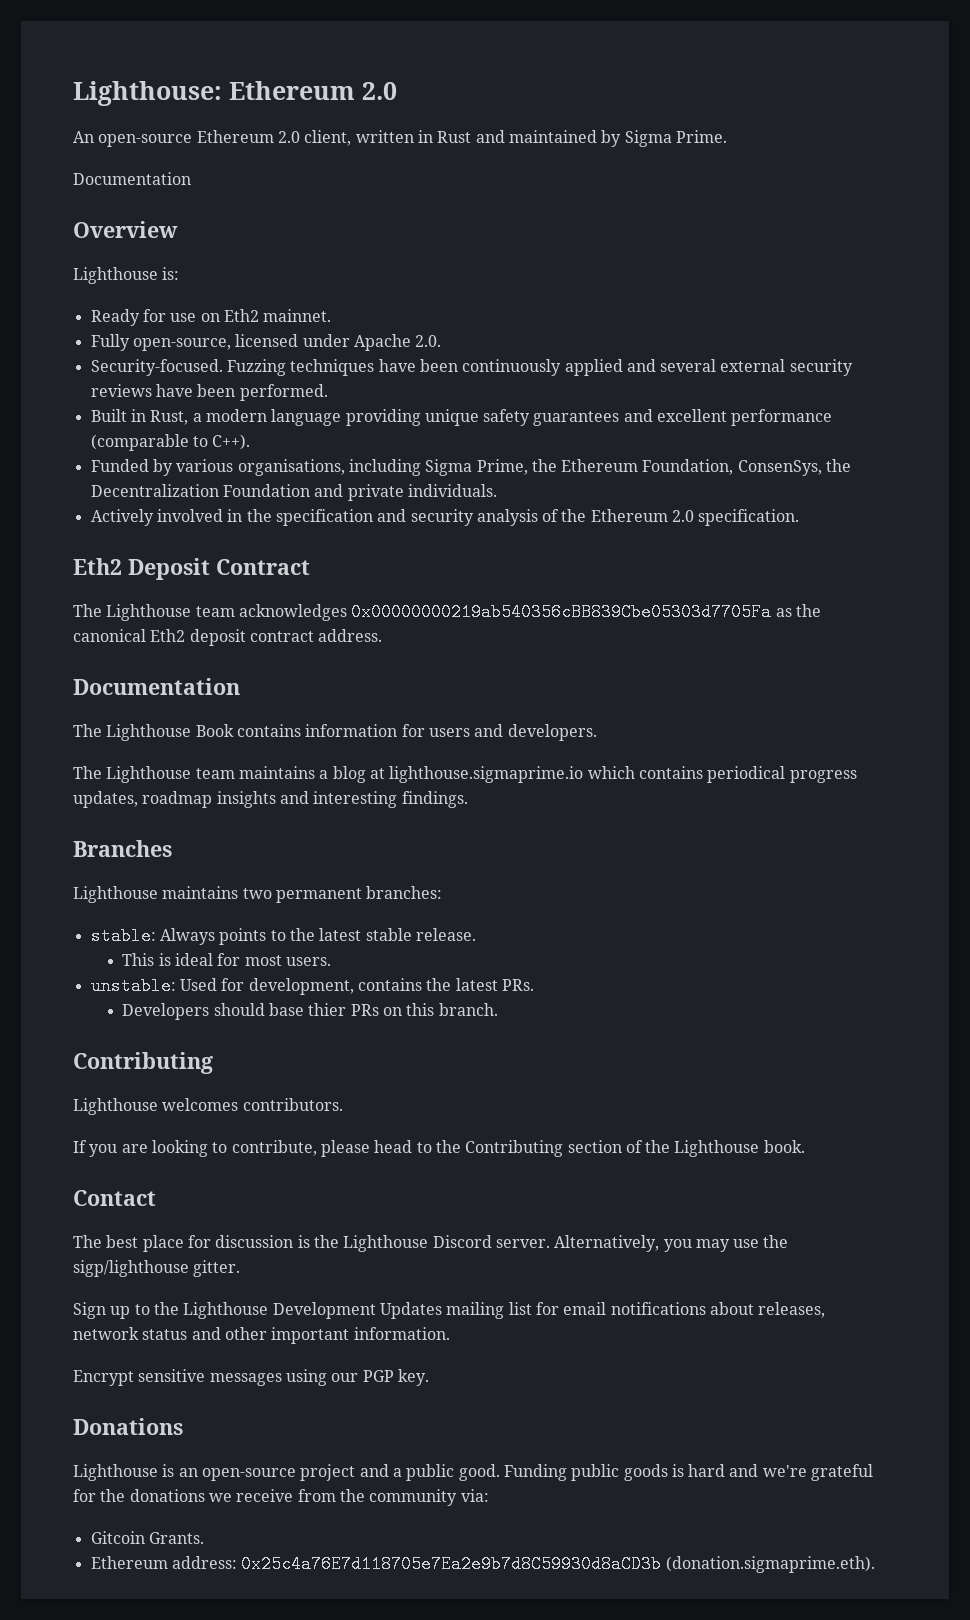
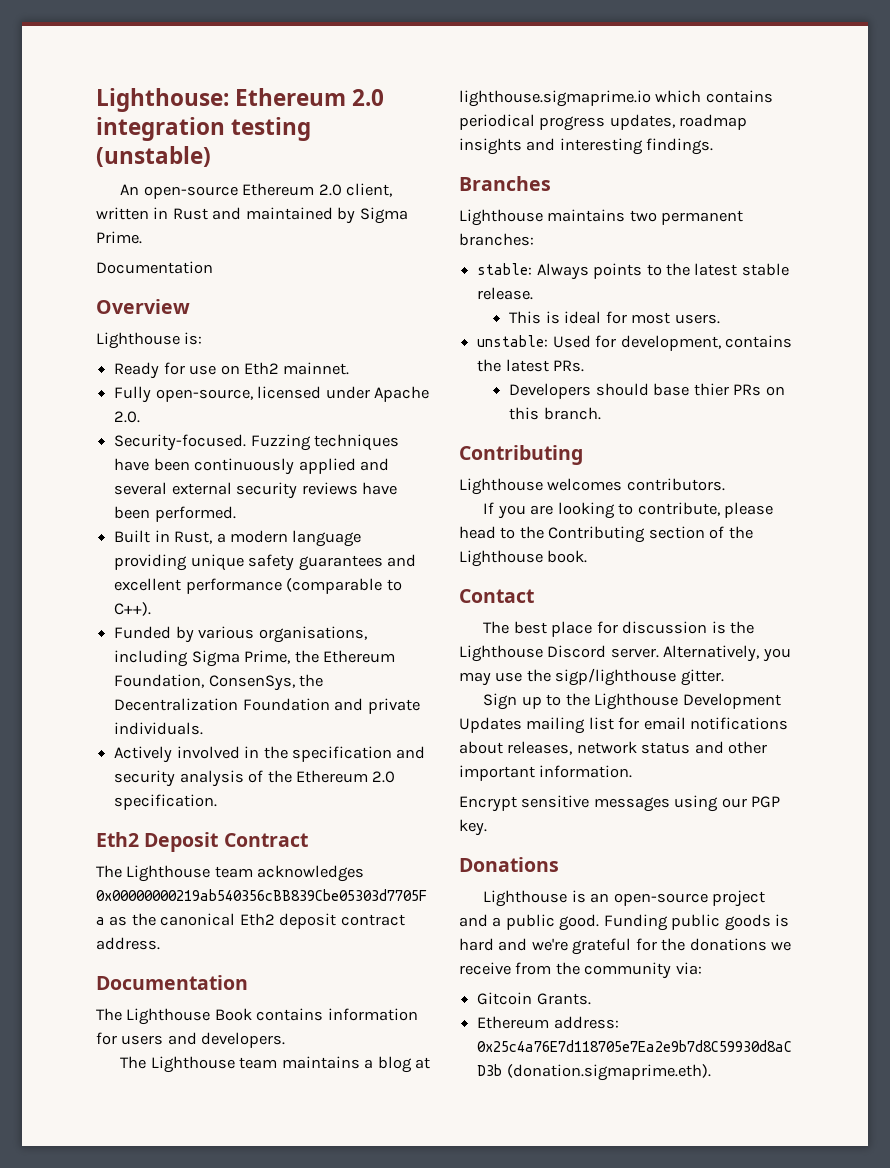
(397, 91) none -> [96,117,312,141] [96,146,211,167] integration testing (unstable)

